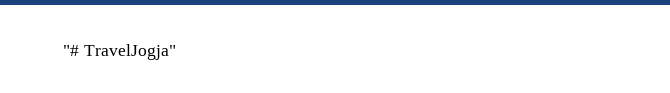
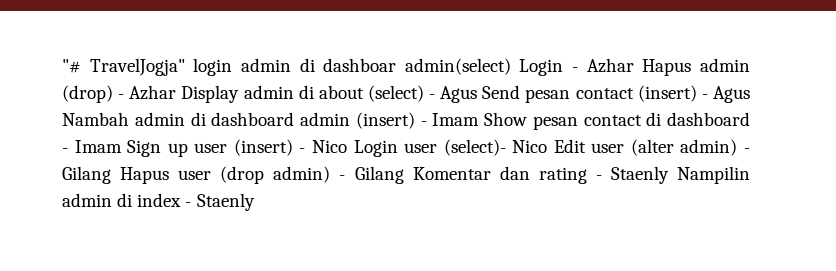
(176, 52) none -> [193,58,750,76] [62,85,750,103] [62,112,750,130] [62,139,750,157] [62,166,750,184] [62,193,255,211] login admin di dashboar admin(select) Login - Azhar Hapus admin (drop) - Azhar Display admin di about (select) - Agus Send pesan contact (insert) - Agus Nambah admin di dashboard admin (insert) - Imam Show pesan contact di dashboard - Imam Sign up user (insert) - Nico Login user (select)- Nico Edit user (alter admin) - Gilang Hapus user (drop admin) - Gilang Komentar dan rating - Staenly Nampilin admin di index - Staenly

